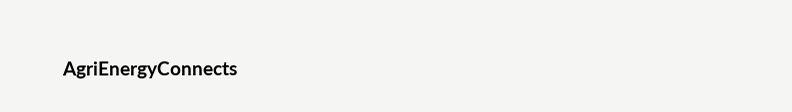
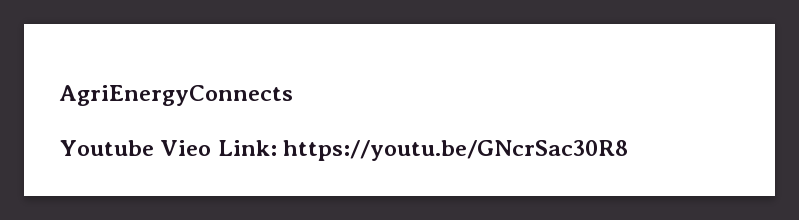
(238, 70) none -> [60,140,629,161] // Youtube Vieo Link: https://youtu.be/GNcrSac30R8

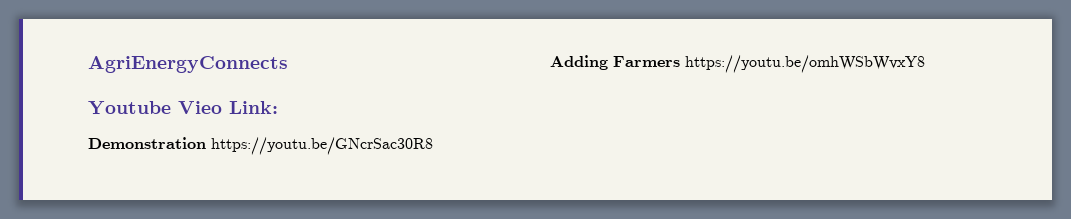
(277, 148) none -> [88,137,206,149] // Demonstration
(629, 150) none -> [550,55,925,73] // Adding Farmers https://youtu.be/omhWSbWvxY8

